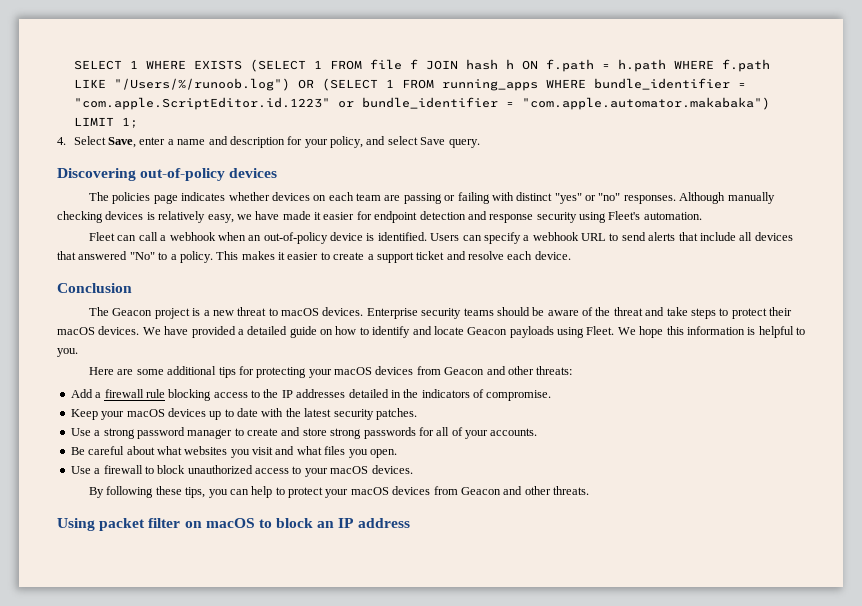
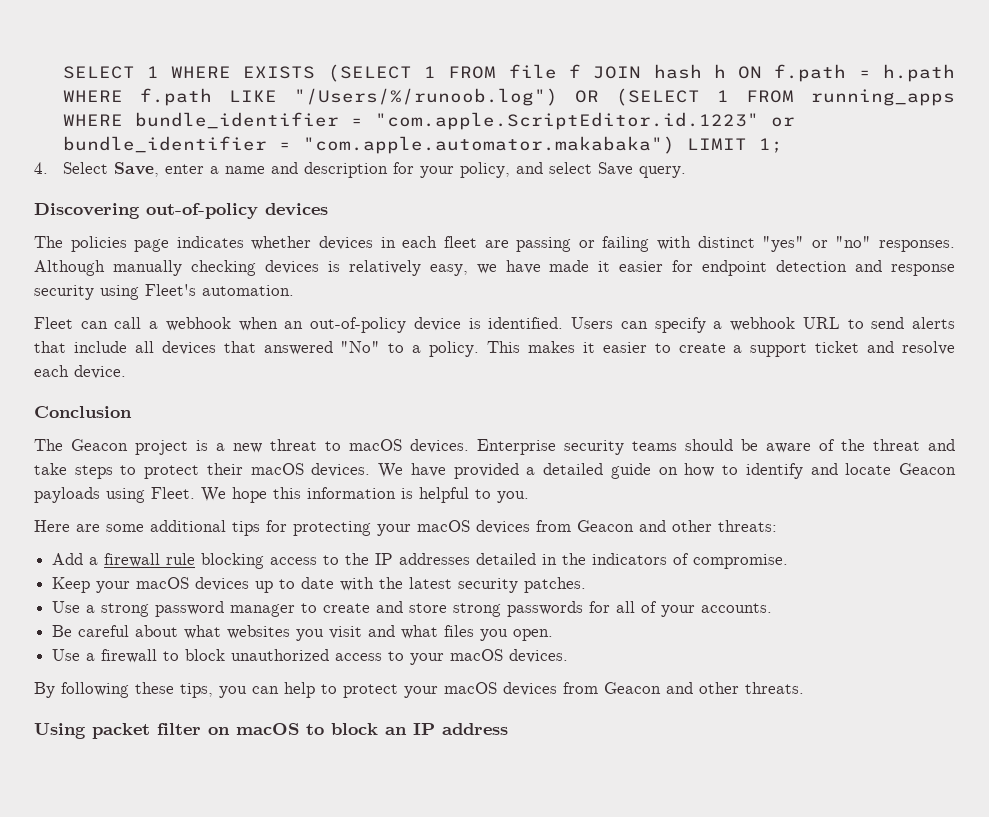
[313,192,382,201] on each team -> [380,236,477,248] in each fleet

